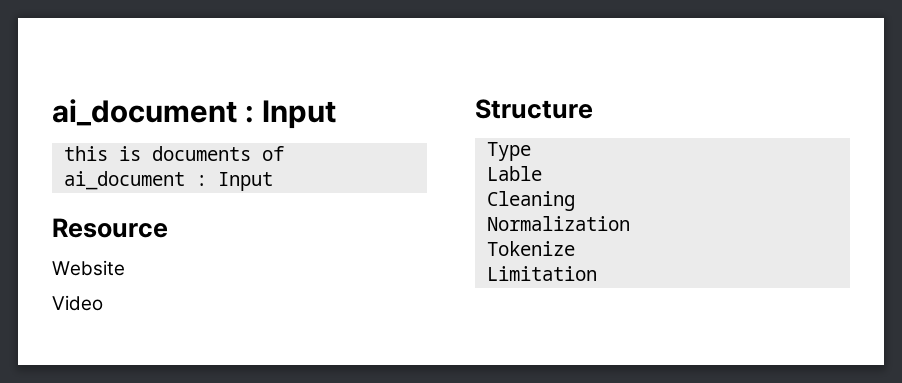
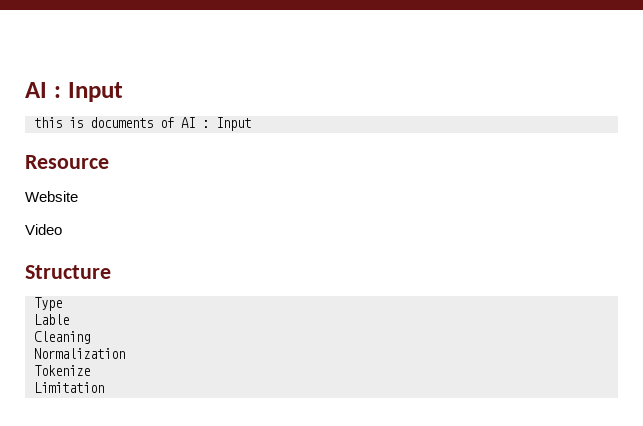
[52,99,237,126] ai_document -> [25,82,47,98] AI
[63,171,185,190] ai_document -> [181,117,195,128] AI

